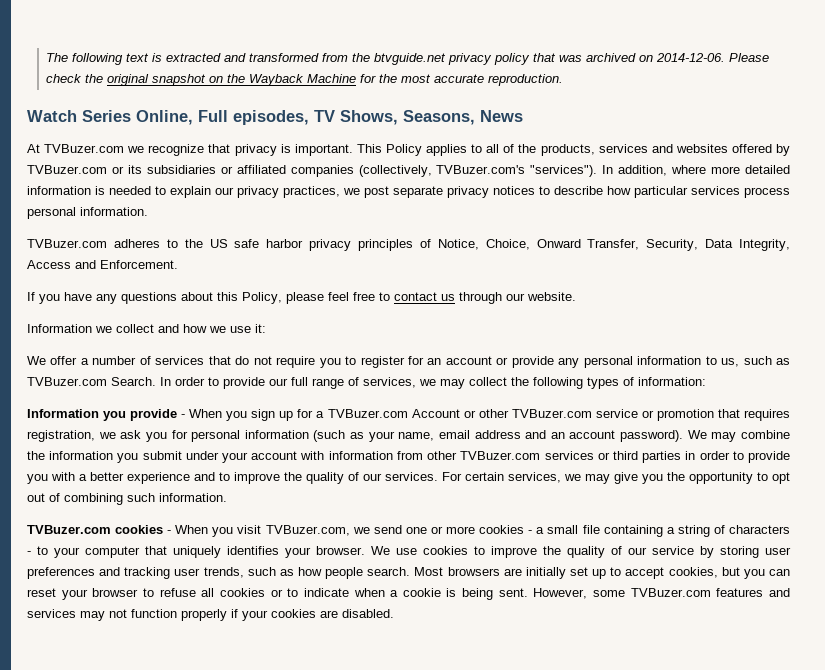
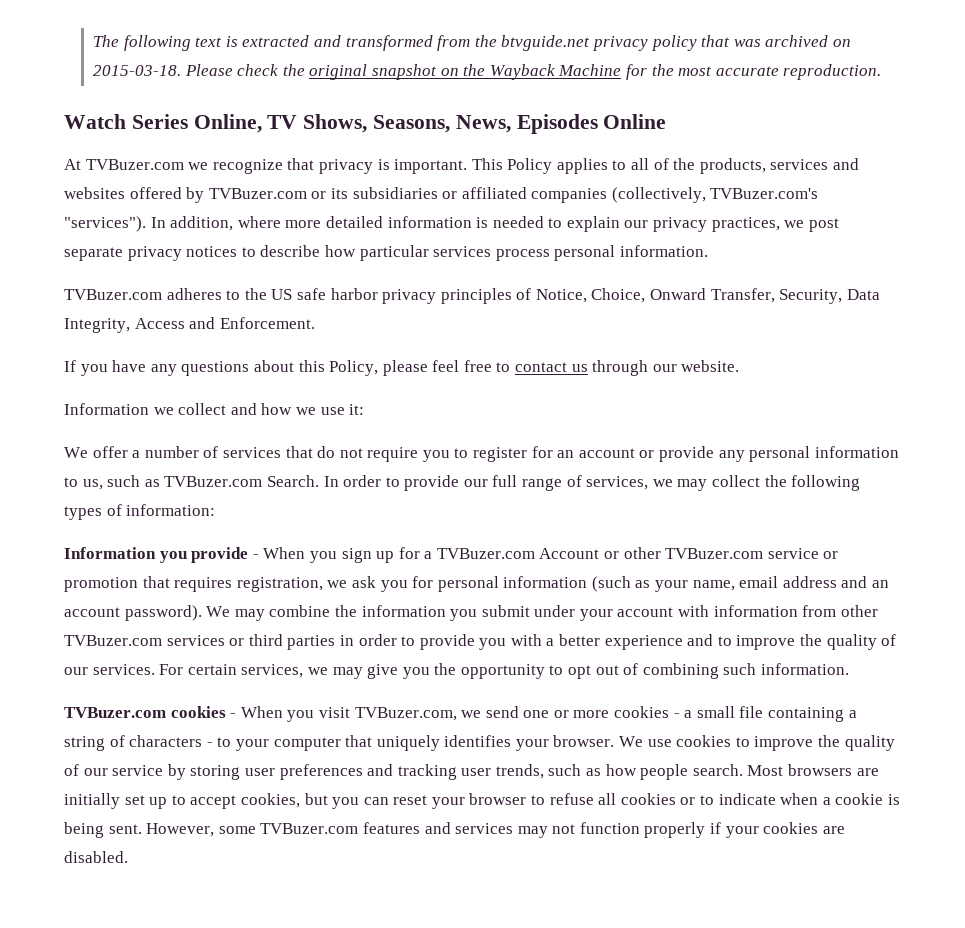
[656,53,726,62] 2014-12-06. -> [93,65,182,76] 2015-03-18.
[198,110,309,125] Full episodes, -> (262, 123) none
[480,110,523,122] News -> [455,114,667,134] News, Episodes Online

